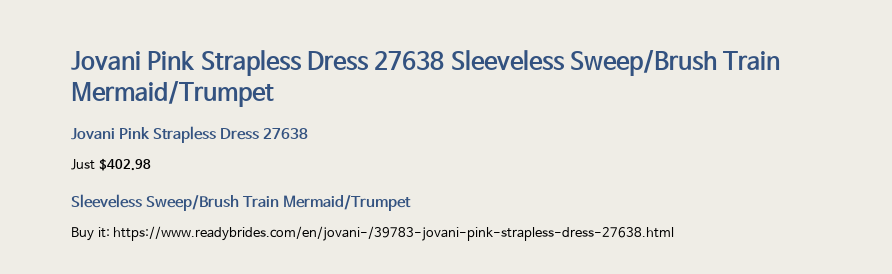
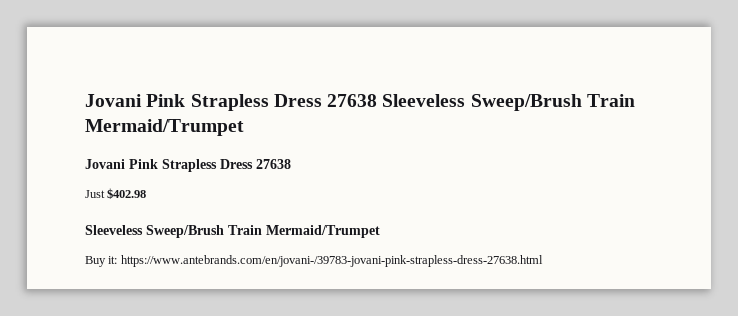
[113,226,675,241] https://www.readybrides.com/en/jovani-/39783-jovani-pink-strapless-dress-27638.html -> [120,255,543,267] https://www.antebrands.com/en/jovani-/39783-jovani-pink-strapless-dress-27638.html

